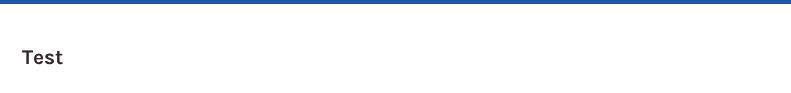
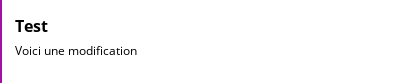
(63, 57) none -> [15,46,138,55] // Voici une modification

